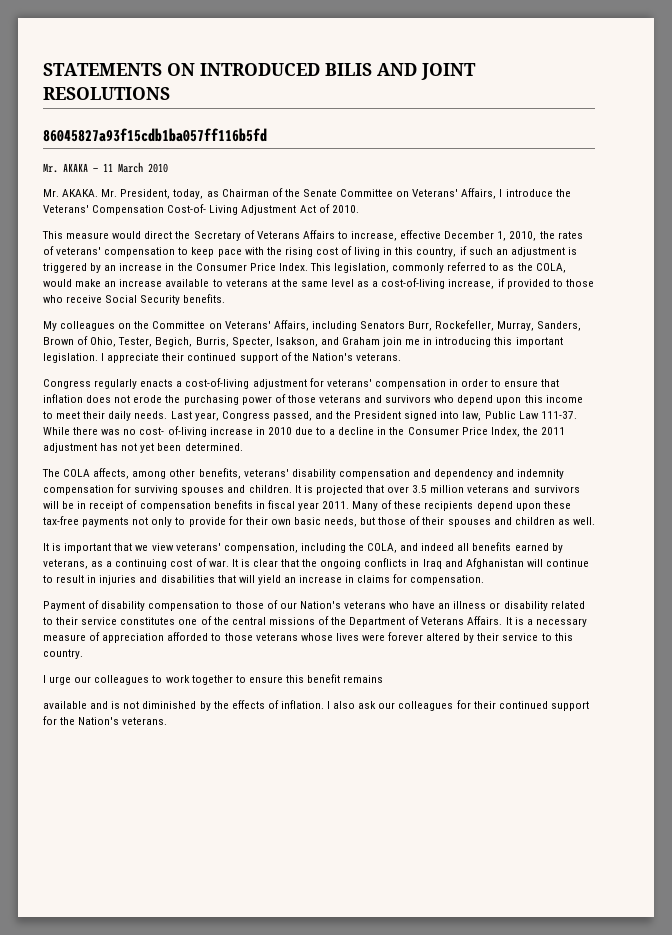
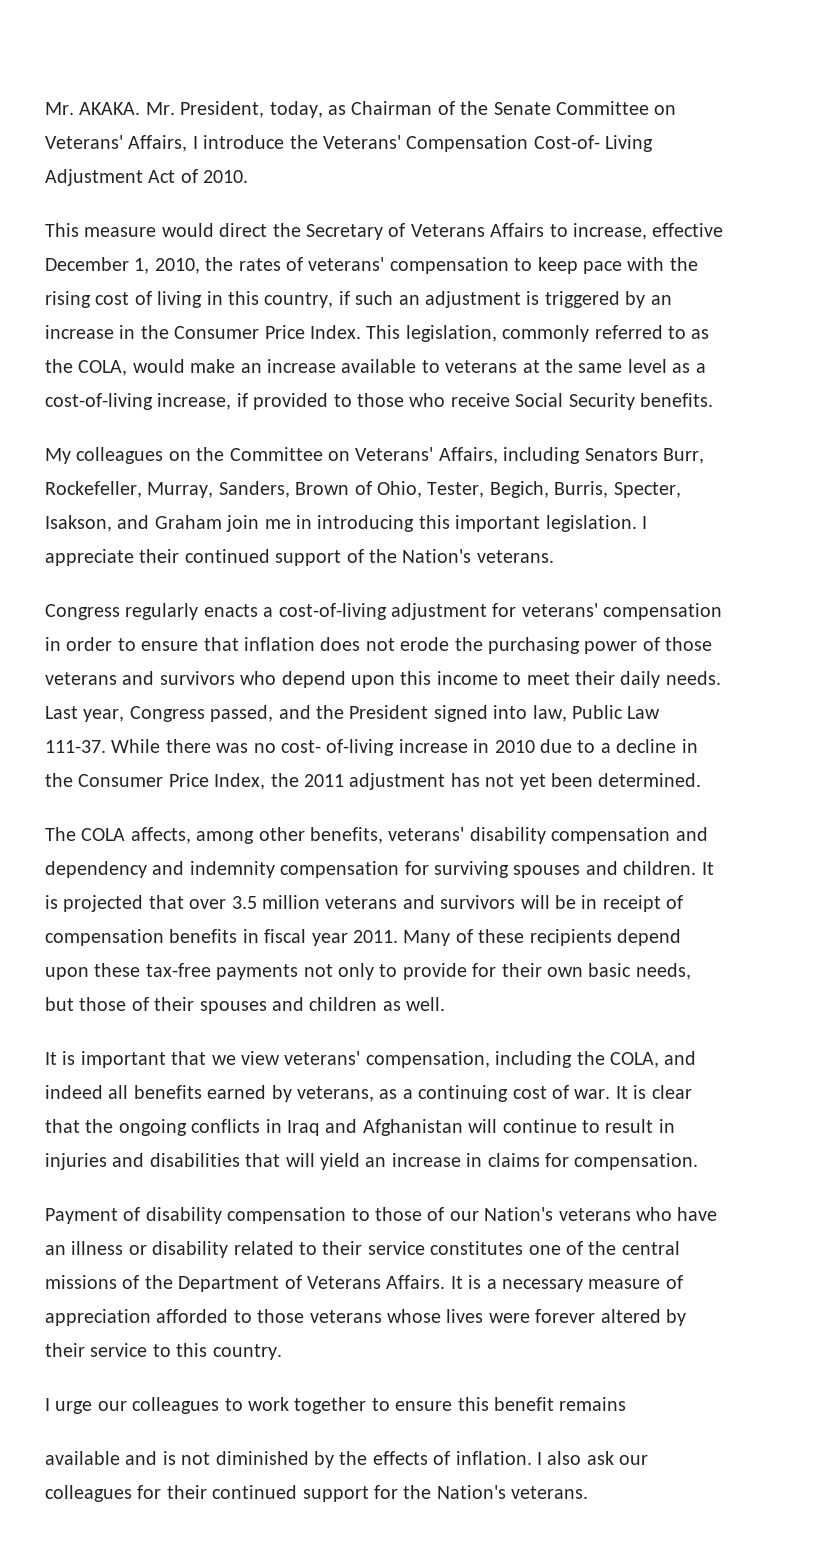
[43,63,476,80] [43,87,170,100] [43,128,267,142] [43,162,168,173] STATEMENTS ON INTRODUCED BILIS AND JOINT RESOLUTIONS // 86045827a93f15cdb1ba057ff116b5fd // Mr. AKAKA — 11 March 2010 // -> (45, 108) none

